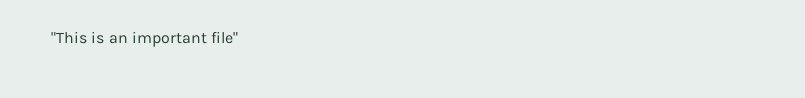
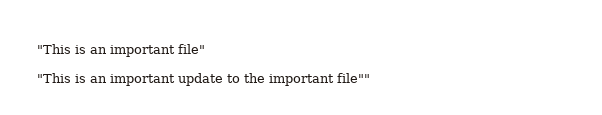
(239, 37) none -> [37,73,370,86] // "This is an important update to the important file""

